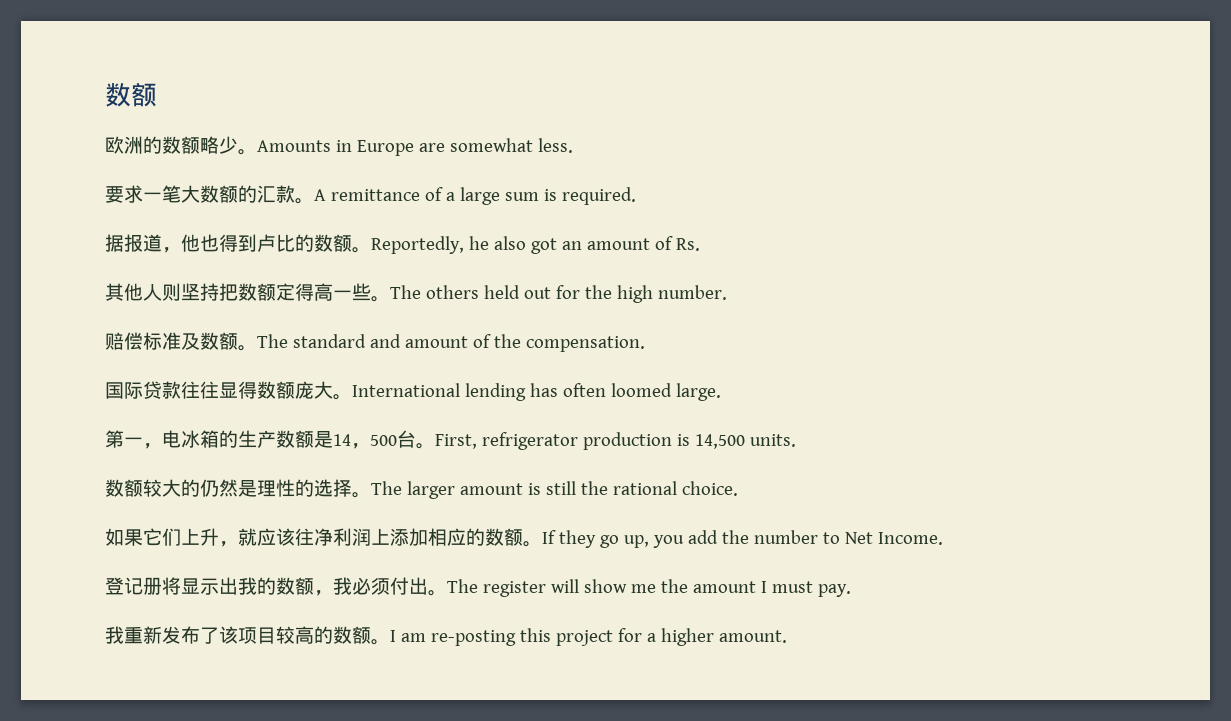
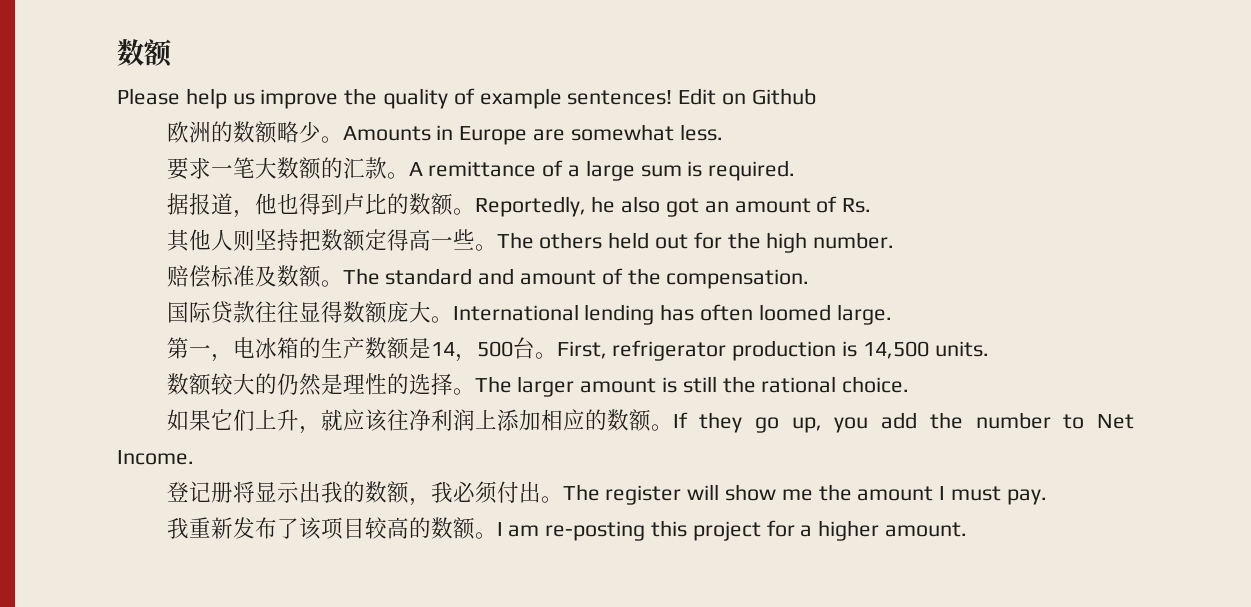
[105,82,157,107] 数额 -> [117,39,173,68] [117,88,816,109] 数额 // Please help us improve the quality of example sentences! Edit on Github

